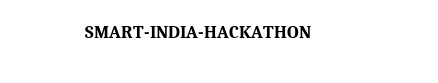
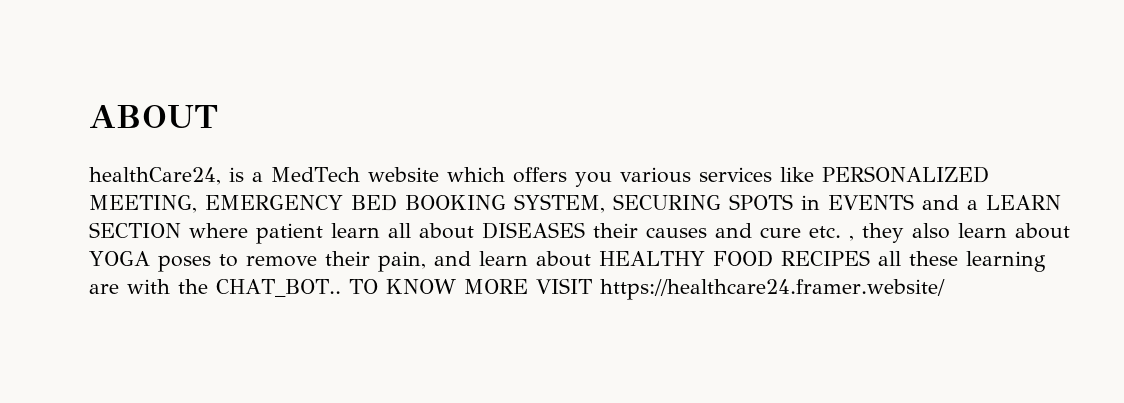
[85,26,311,38] SMART-INDIA-HACKATHON -> [89,105,218,128] [89,166,989,187] [89,194,1061,213] [89,222,1070,244] [89,250,1046,272] [89,278,945,300] ABOUT // healthCare24, is a MedTech website which offers you various services like PERSONALIZED MEETING, EMERGENCY BED BOOKING SYSTEM, SECURING SPOTS in EVENTS and a LEARN SECTION where patient learn all about DISEASES their causes and cure etc. , they also learn about YOGA poses to remove their pain, and learn about HEALTHY FOOD RECIPES all these learning are with the CHAT_BOT.. TO KNOW MORE VISIT https://healthcare24.framer.website/

